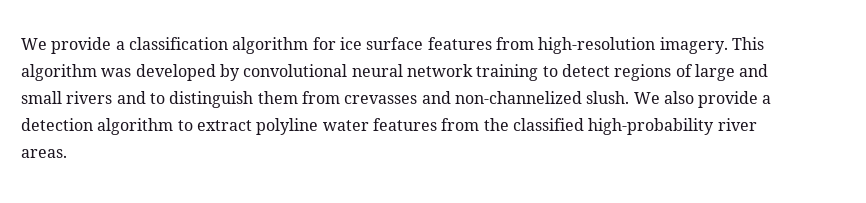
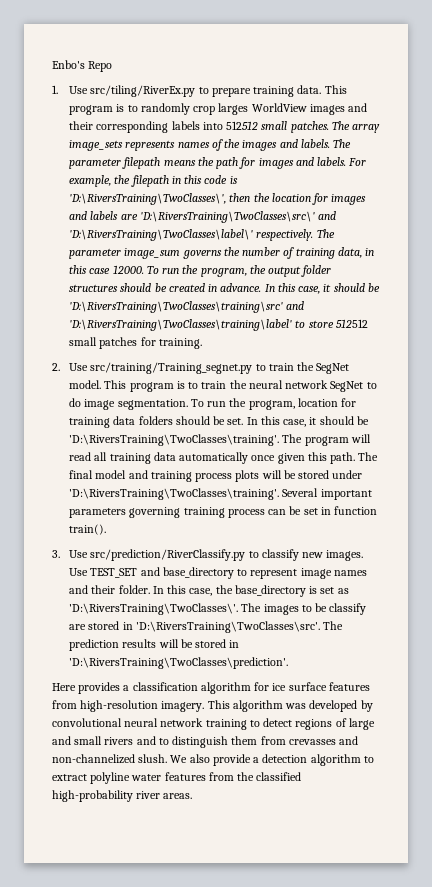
[21,37,112,54] We provide -> [52,60,113,72] [52,85,347,97] [69,103,368,115] [69,121,381,133] [69,139,352,151] [69,157,367,169] [69,175,238,187] [69,193,367,205] [69,211,337,223] [69,229,335,241] [69,247,375,259] [69,265,332,277] [69,283,380,294] [69,301,305,313] [69,319,368,331] [69,337,202,349] [52,362,350,374] [69,380,377,392] [69,398,357,410] [69,416,369,428] [69,434,371,446] [69,452,379,464] [69,470,363,482] [69,488,372,500] [69,506,378,518] [69,524,107,535] [52,549,364,561] [69,567,367,579] [69,585,349,597] [69,603,367,615] [69,621,344,633] [69,639,240,651] [69,657,289,669] [52,682,121,694] Enbo's Repo // 1. Use src/tiling/RiverEx.py to prepare training data. This program is to randomly crop larges WorldView images and their corresponding labels into 512512 small patches. The array image_sets represents names of the images and labels. The parameter filepath means the path for images and labels. For example, the filepath in this code is 'D:\RiversTraining\TwoClasses\', then the location for images and labels are 'D:\RiversTraining\TwoClasses\src\' and 'D:\RiversTraining\TwoClasses\label\' respectively. The parameter image_sum governs the number of training data, in this case 12000. To run the program, the output folder structures should be created in advance. In this case, it should be 'D:\RiversTraining\TwoClasses\training\src' and 'D:\RiversTraining\TwoClasses\training\label' to store 512512 small patches for training. // 2. Use src/training/Training_segnet.py to train the SegNet model. This program is to train the neural network SegNet to do image segmentation. To run the program, location for training data folders should be set. In this case, it should be 'D:\RiversTraining\TwoClasses\training'. The program will read all training data automatically once given this path. The final model and training process plots will be stored under 'D:\RiversTraining\TwoClasses\training'. Several important parameters governing training process can be set in function train(). // 3. Use src/prediction/RiverClassify.py to classify new images. Use TEST_SET and base_directory to represent image names and their folder. In this case, the base_directory is set as 'D:\RiversTraining\TwoClasses\'. The images to be classify are stored in 'D:\RiversTraining\TwoClasses\src'. The prediction results will be stored in 'D:\RiversTraining\TwoClasses\prediction'. // Here provides

